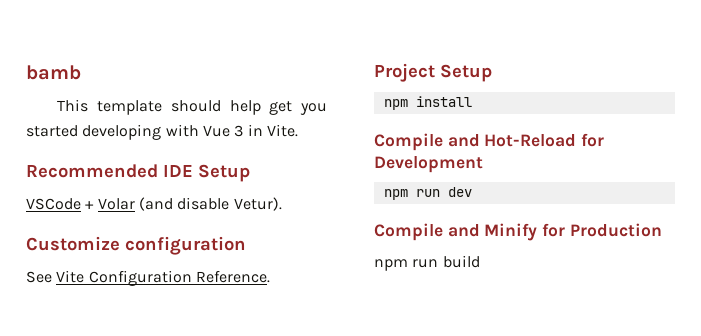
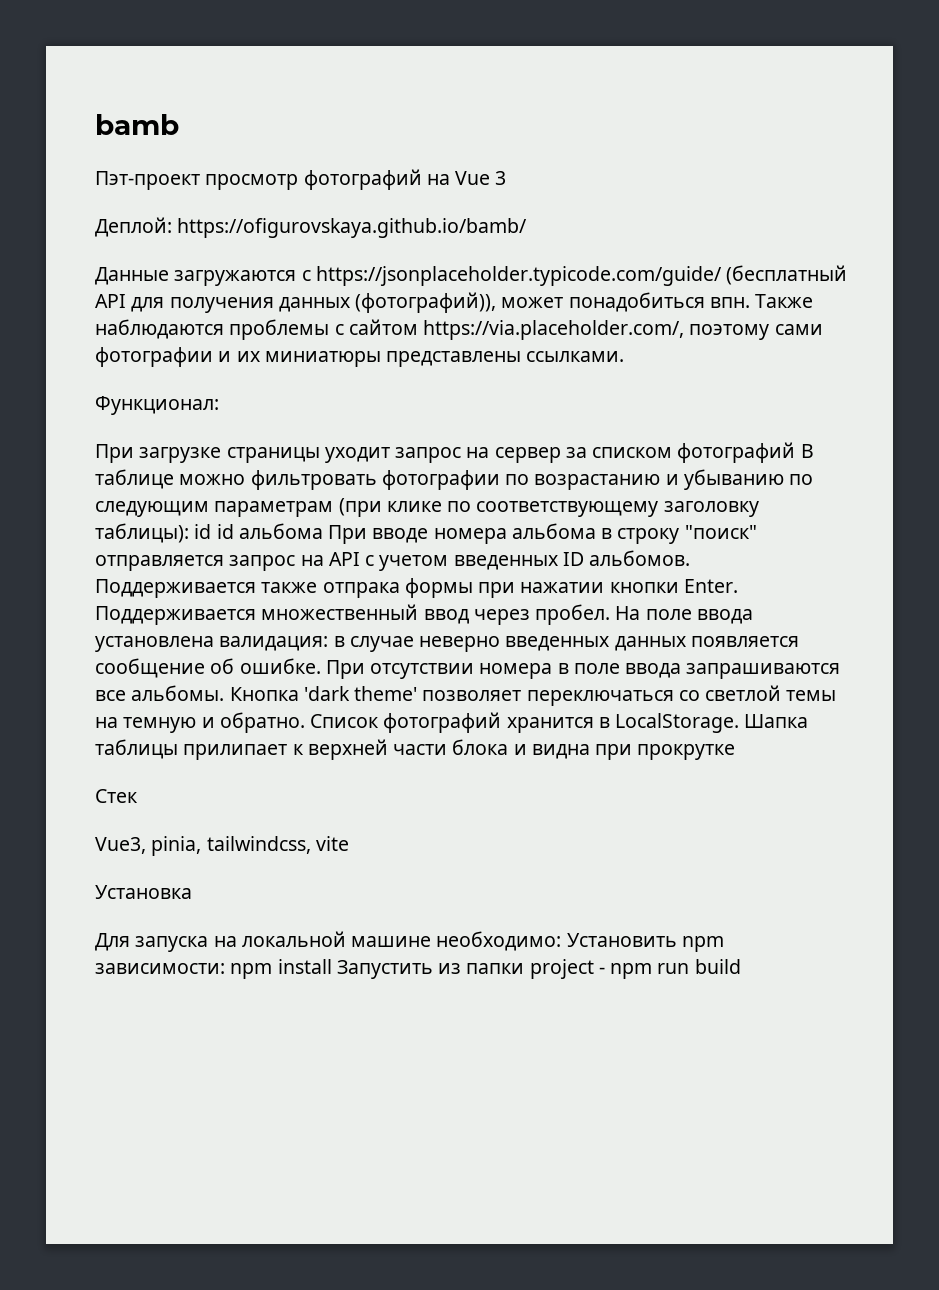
[57,99,327,115] [26,124,298,140] [26,164,250,182] [26,197,282,211] [26,236,246,255] [26,270,270,286] [374,63,492,82] [383,96,472,110] [374,133,605,151] [374,156,483,173] [383,187,472,200] [374,223,662,241] This template should help get you started developing with Vue 3 in Vite. // Recommended IDE Setup // VSCode + Volar (and disable Vetur). // Customize configuration // See Vite Configuration Reference. // Project Setup // npm install // Compile and Hot-Reload for Development // npm run dev // Compile and Minify for Production // -> [95,169,507,190] [95,217,528,238] [95,265,848,286] [95,292,814,313] [95,319,823,340] [95,347,625,367] [95,396,219,415] [95,442,814,463] [95,469,814,490] [95,498,759,517] [95,523,757,544] [95,550,691,571] [95,578,738,598] [95,604,753,625] [95,636,799,652] [95,658,841,679] [95,685,837,706] [95,712,809,733] [95,739,736,760] [95,789,138,803] [95,836,349,856] [95,885,192,899] [95,931,724,952] [95,959,605,979] Пэт-проект просмотр фотографий на Vue 3 // Деплой: https://ofigurovskaya.github.io/bamb/ // Данные загружаются с https://jsonplaceholder.typicode.com/guide/ (бесплатный API для получения данных (фотографий)), может понадобиться впн. Также наблюдаются проблемы с сайтом https://via.placeholder.com/, поэтому сами фотографии и их миниатюры представлены ссылками. // Функционал: // При загрузке страницы уходит запрос на сервер за списком фотографий В таблице можно фильтровать фотографии по возрастанию и убыванию по следующим параметрам (при клике по соответствующему заголовку таблицы): id id альбома При вводе номера альбома в строку "поиск" отправляется запрос на API с учетом введенных ID альбомов. Поддерживается также отпрака формы при нажатии кнопки Enter. Поддерживается множественный ввод через пробел. На поле ввода установлена валидация: в случае неверно введенных данных появляется сообщение об ошибке. При отсутствии номера в поле ввода запрашиваются все альбомы. Кнопка 'dark theme' позволяет переключаться со светлой темы на темную и обратно. Список фотографий хранится в LocalStorage. Шапка таблицы прилипает к верхней части блока и видна при прокрутке // Стек // Vue3, pinia, tailwindcss, vite // Установка // Для запуска на локальной машине необходимо: Установить npm зависимости: npm install Запустить из папки project -

